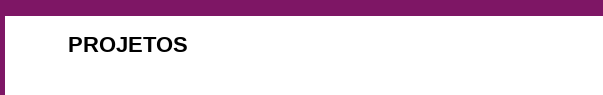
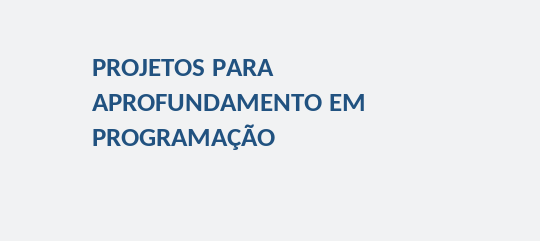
(188, 44) none -> [212,59,275,76] [92,94,367,111] [92,124,275,150] PARA APROFUNDAMENTO EM PROGRAMAÇÃO

